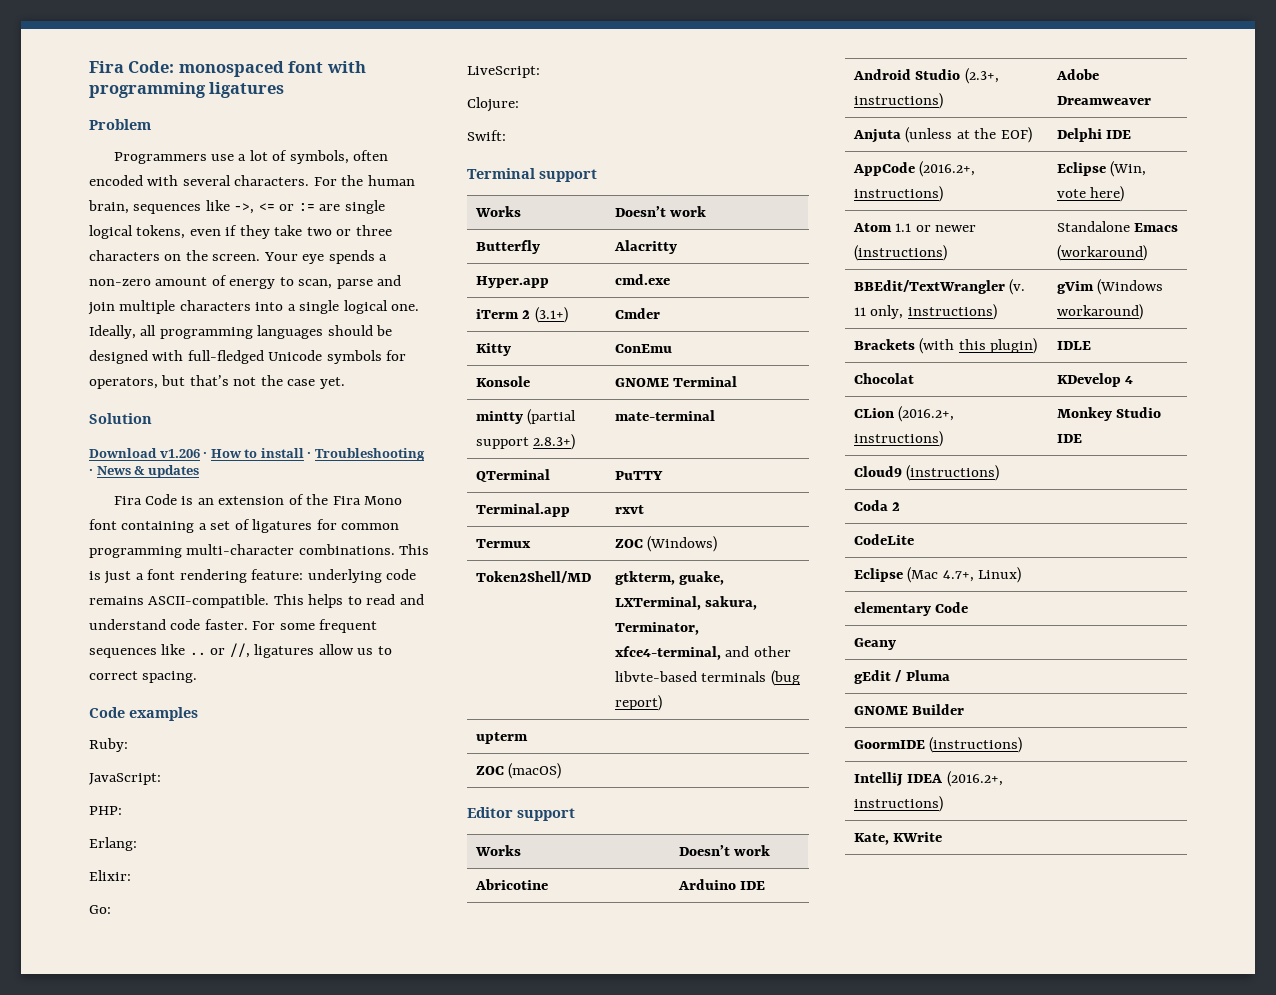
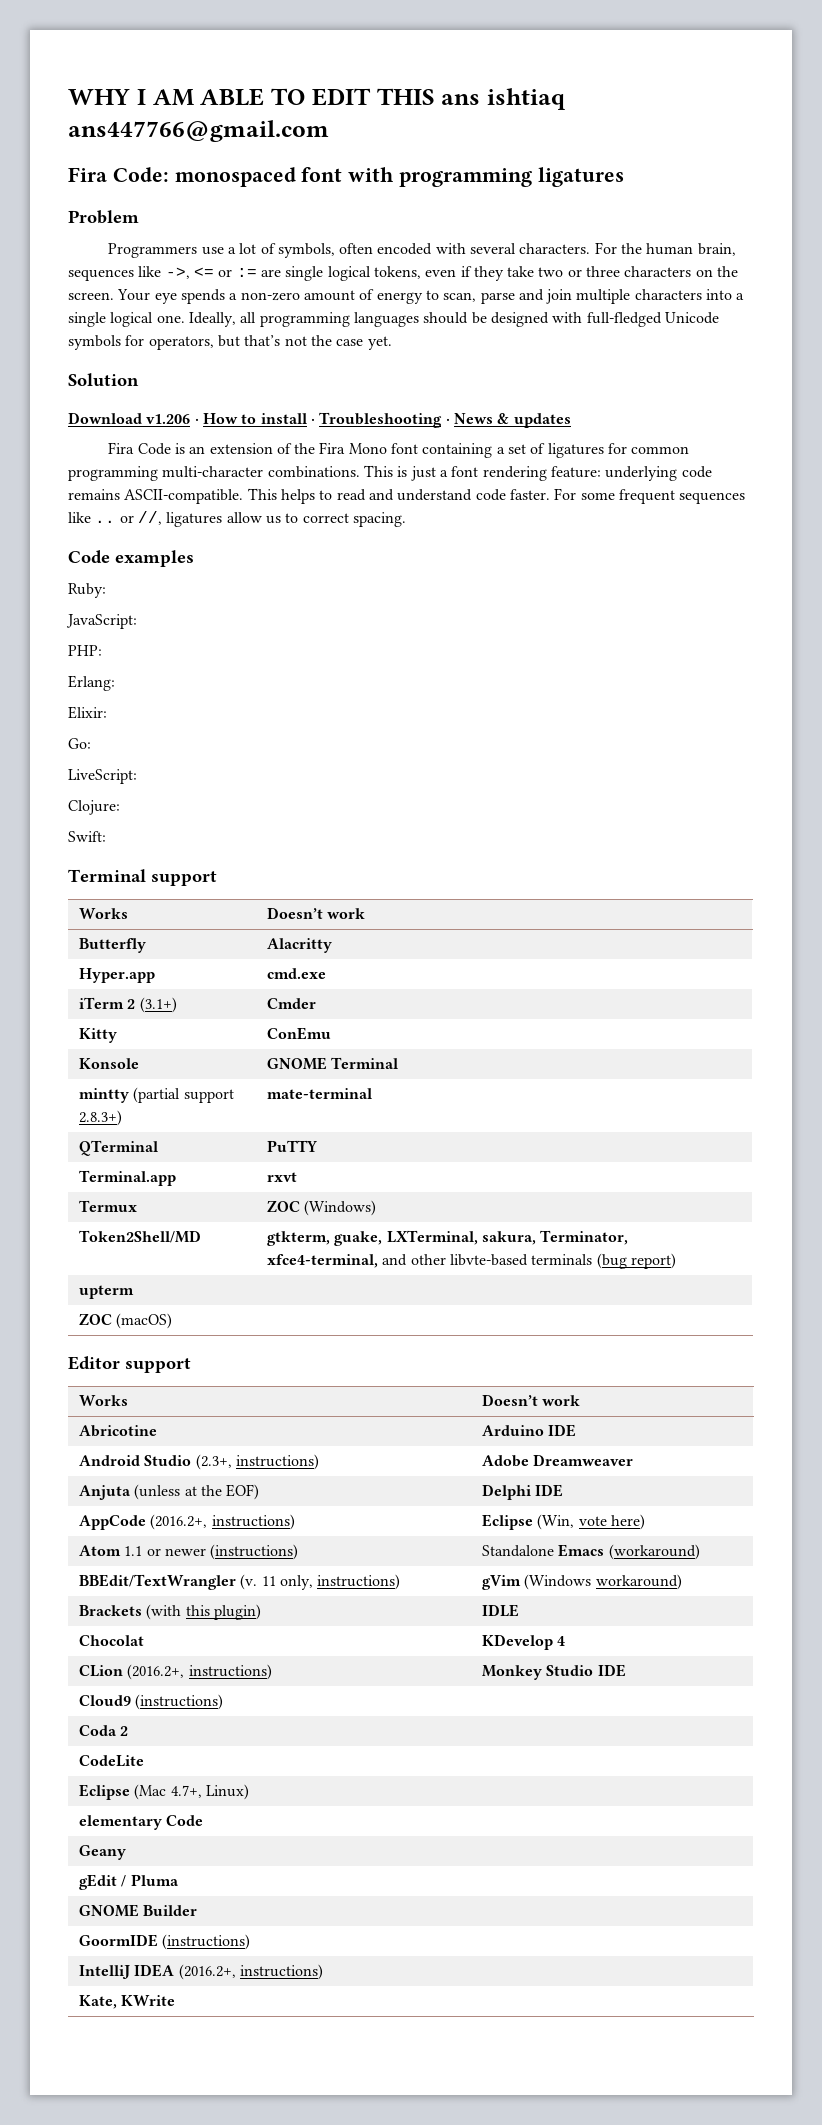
(89, 67) none -> [68,88,566,110] [68,120,329,142] WHY I AM ABLE TO EDIT THIS ans ishtiaq ans447766@gmail.com //

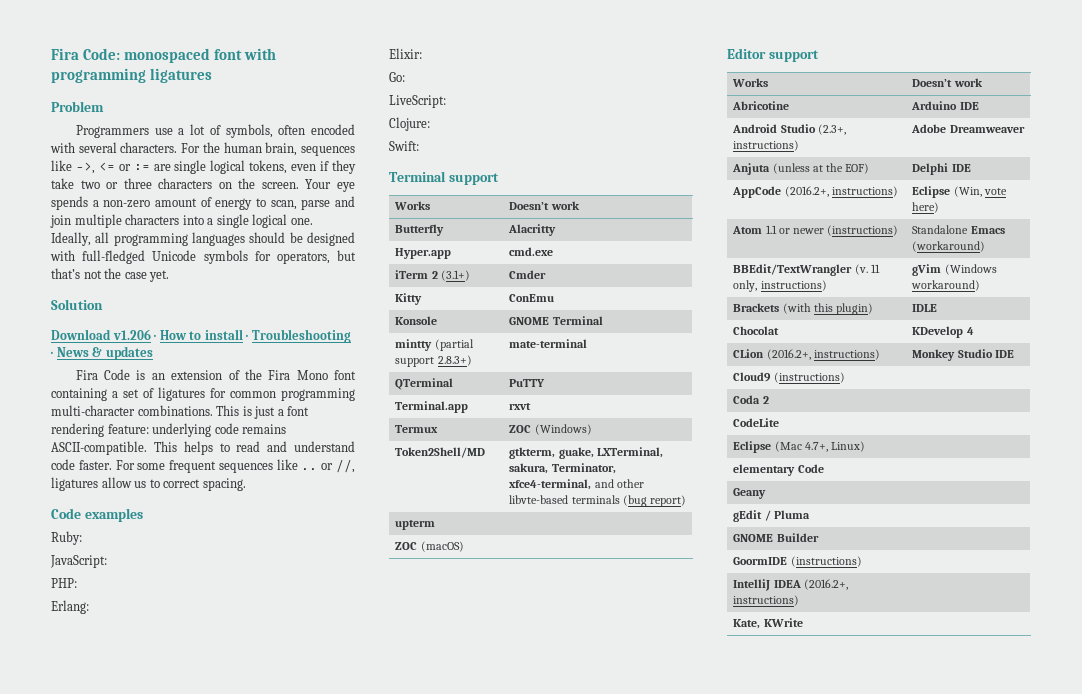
[68,88,566,110] [68,120,329,142] WHY I AM ABLE TO EDIT THIS ans ishtiaq ans447766@gmail.com // -> (51, 54) none

